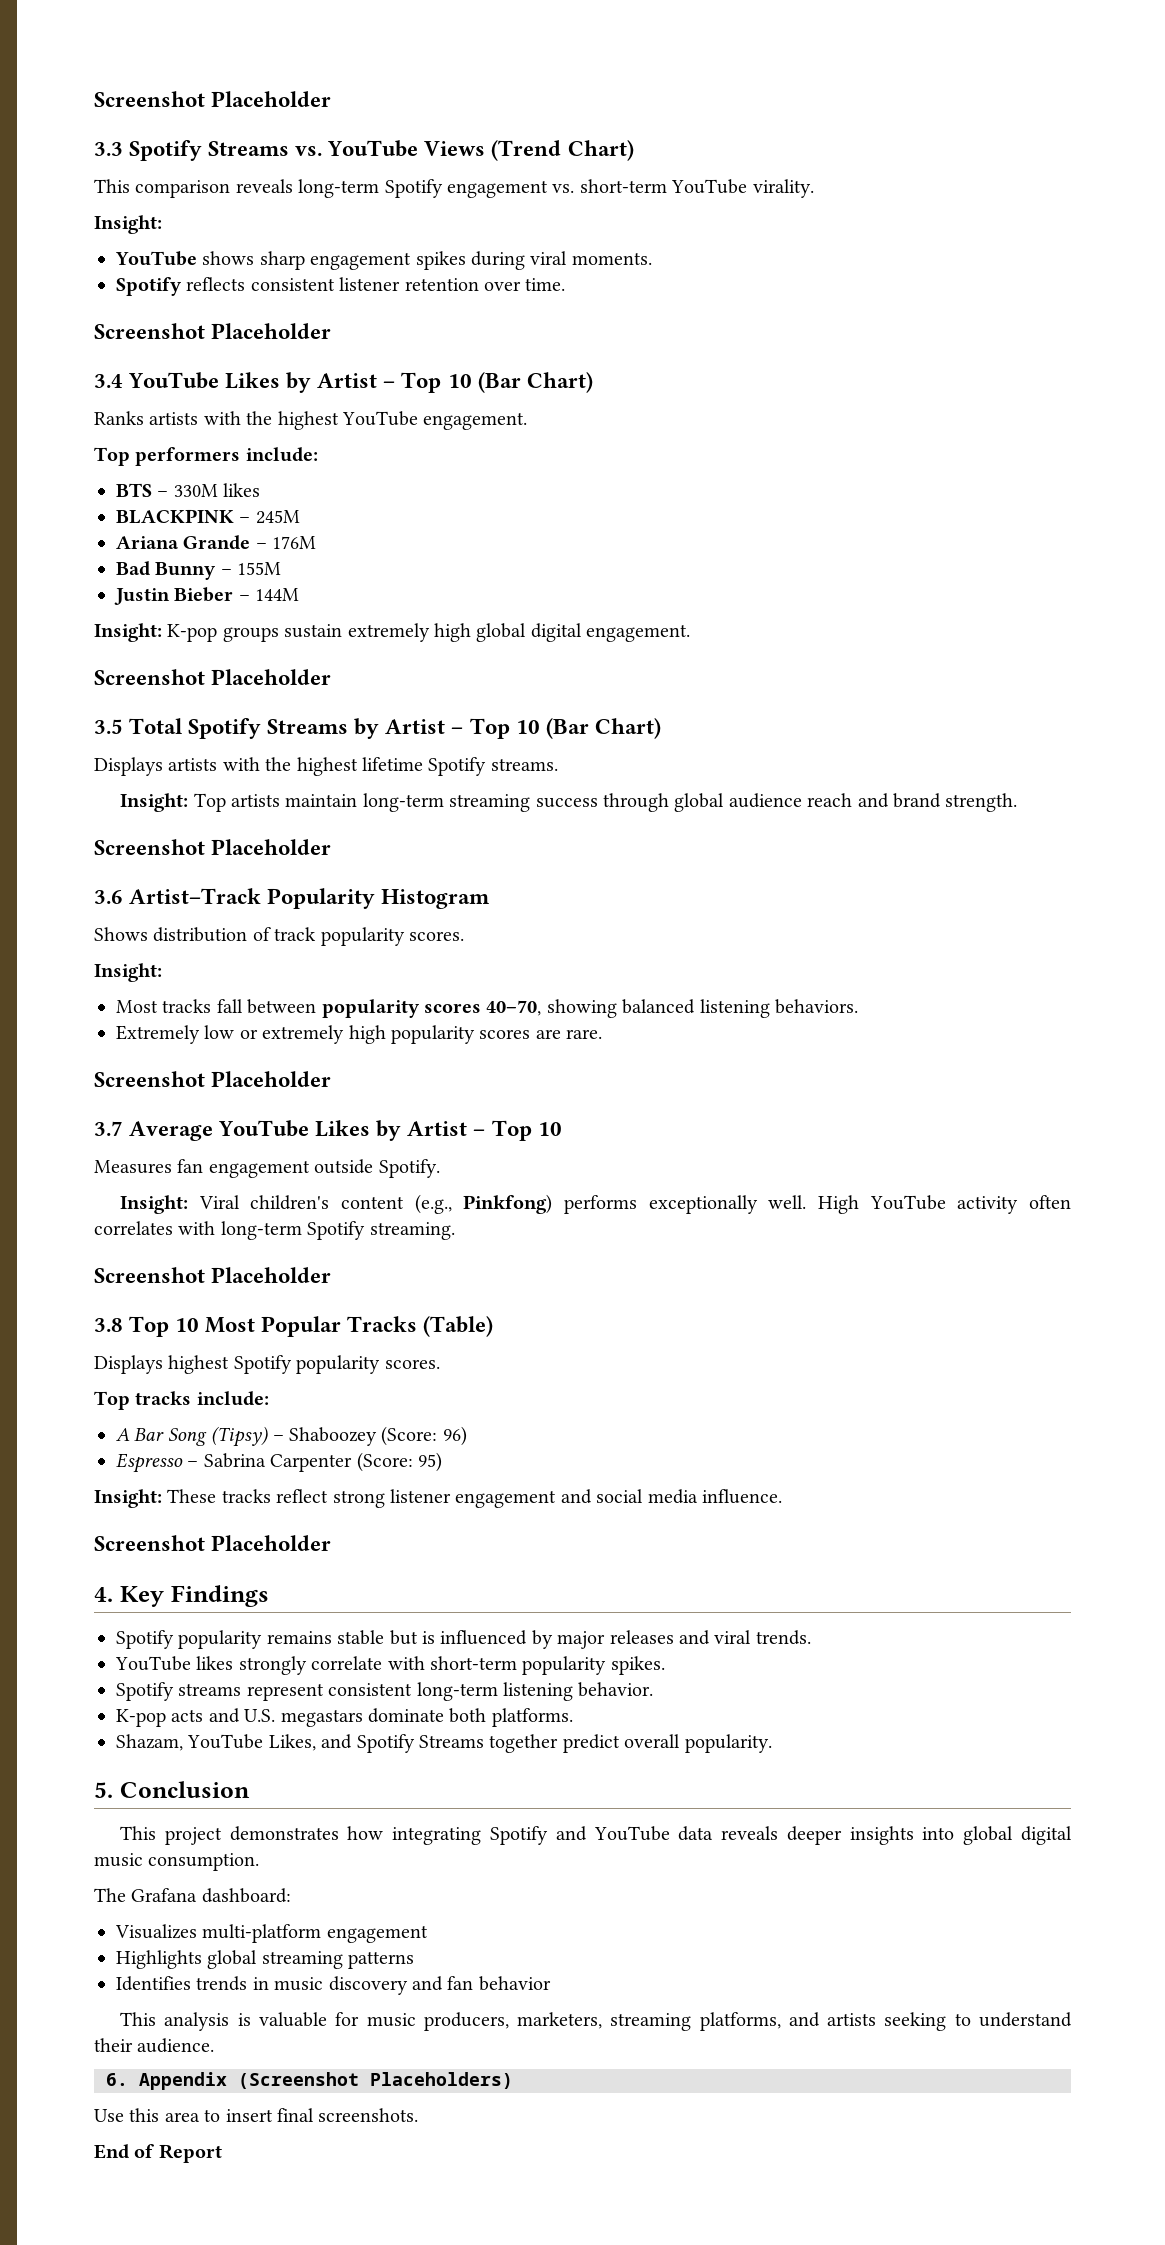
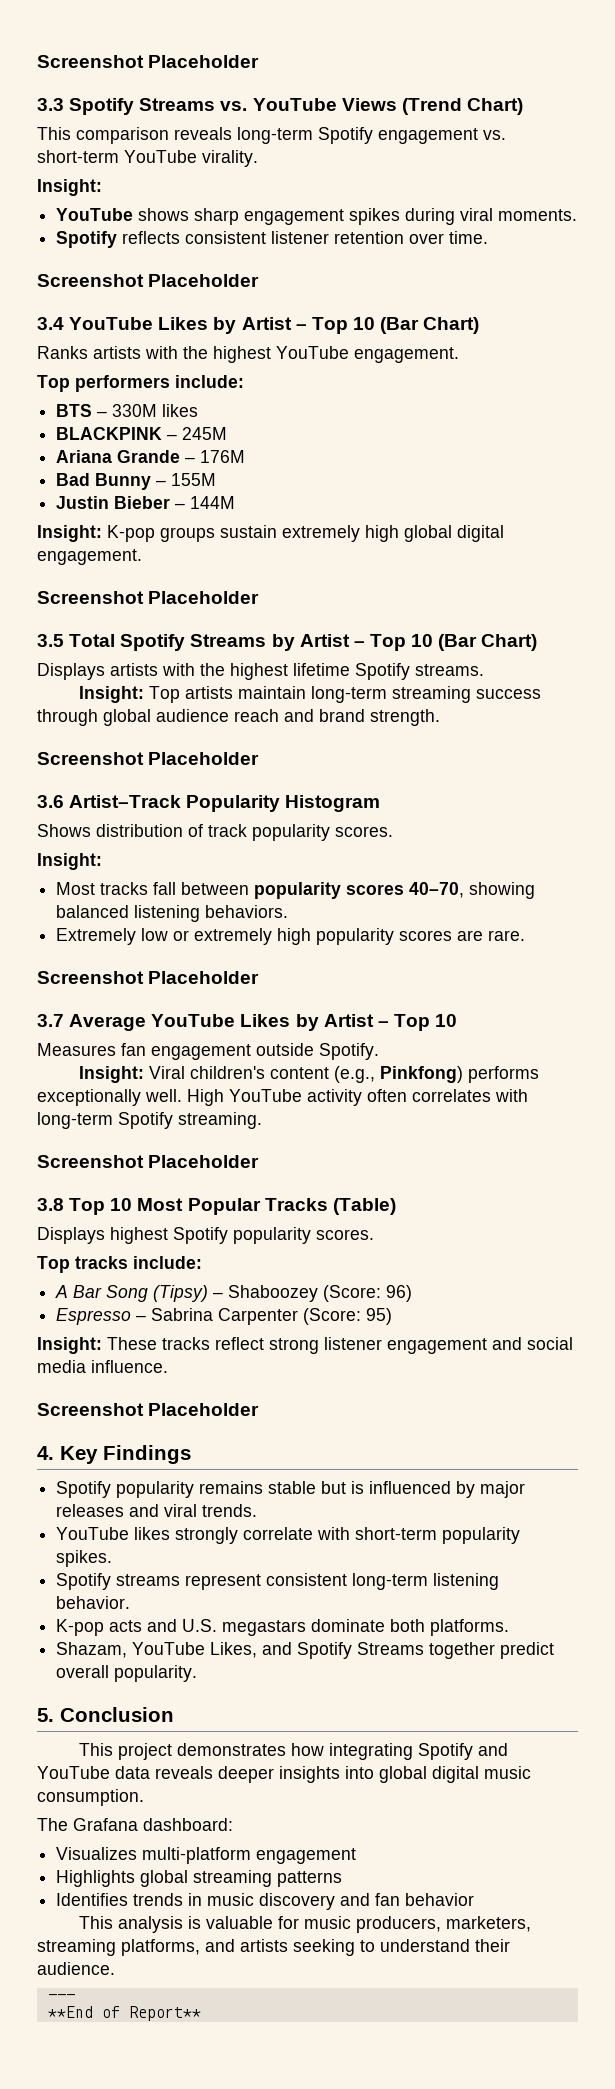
[106,2072,513,2090] [94,2108,419,2122] [94,2144,222,2163] 6. Appendix (Screenshot Placeholders) // Use this area to insert final screenshots. // End of Report -> [47,1994,75,2000] [47,2006,201,2021] --- // **End of Report**

